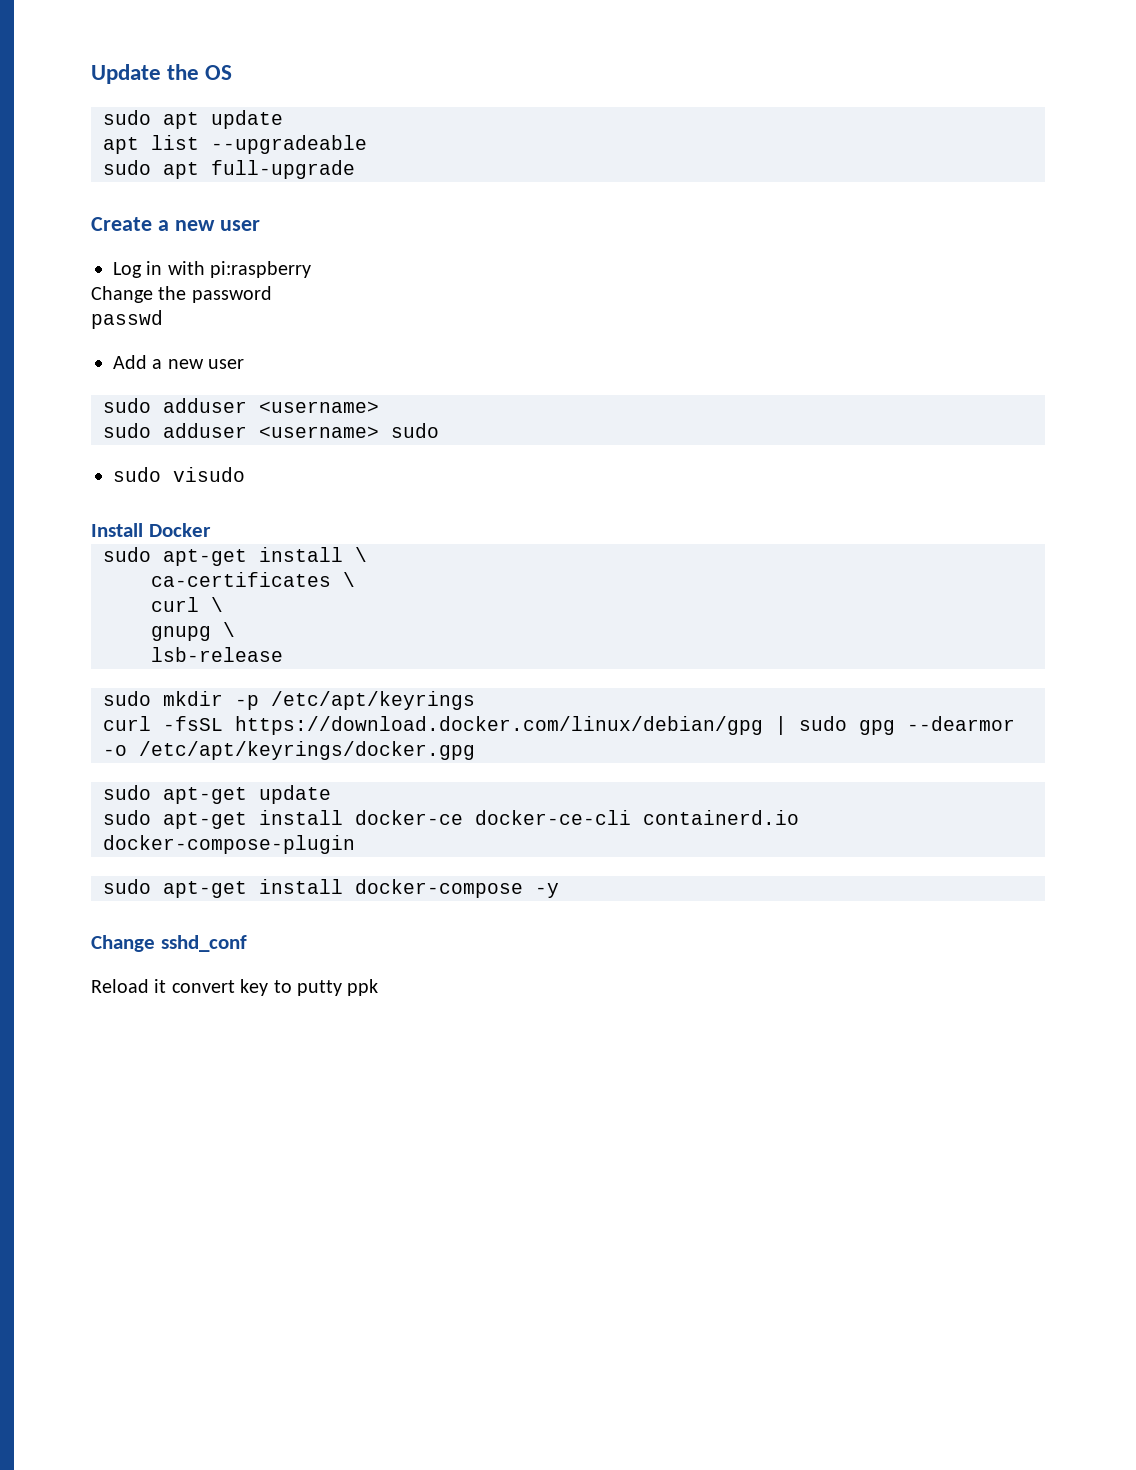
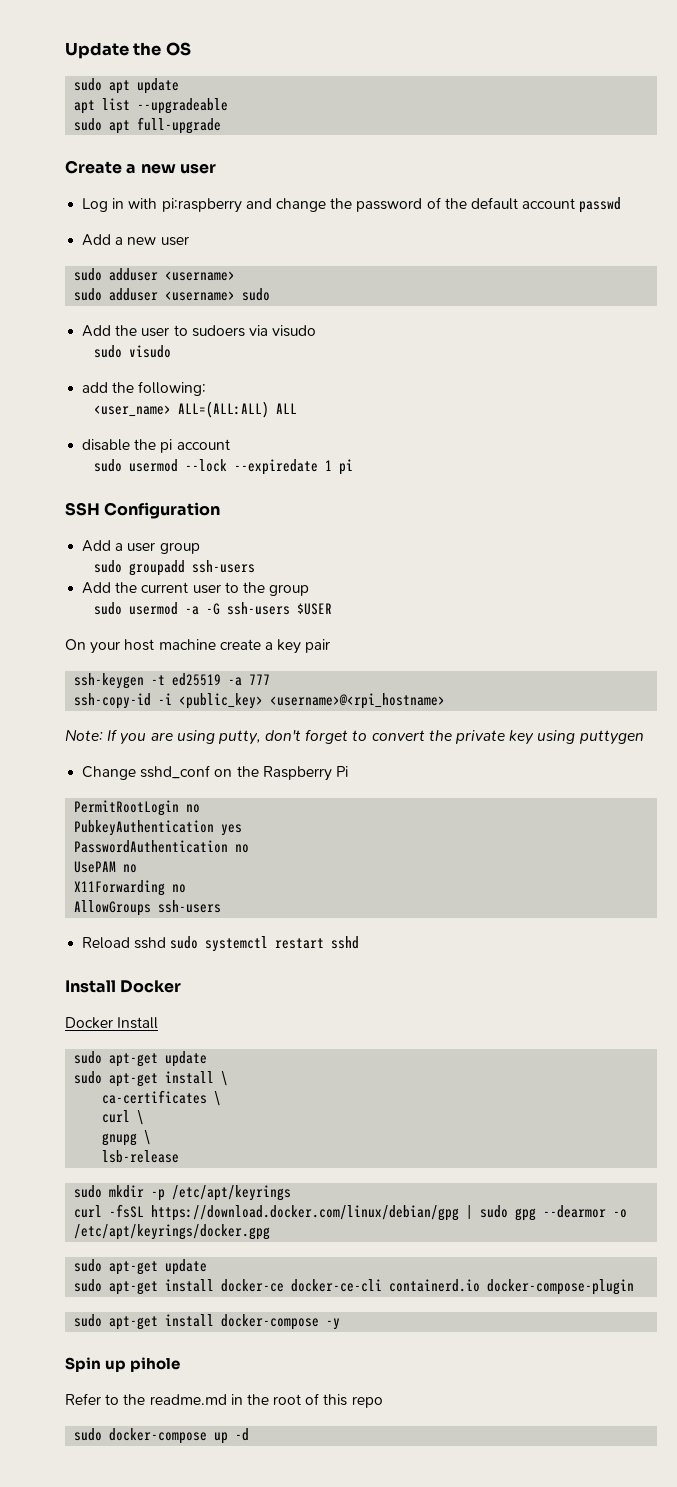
[91,286,153,303] // Change -> [245,198,326,212] and change
(272, 294) // -> [426,197,576,210] of the default account
[113,467,245,482] [91,523,211,537] sudo visudo // Install Docker -> [82,325,317,337] [93,345,171,358] [82,381,207,396] [93,401,297,418] [82,439,230,453] [93,459,353,475] [65,502,221,519] [82,540,200,554] [93,560,255,576] [82,582,310,596] [93,602,332,615] [65,639,331,654] [74,673,271,689] [74,693,446,709] [65,729,644,745] [82,765,348,781] [74,800,201,816] [74,820,243,836] [74,840,250,853] [74,861,138,873] [74,880,187,896] [74,900,222,916] [82,936,360,952] [65,980,182,993] [65,1017,159,1029] [74,1051,208,1067] Add the user to sudoers via visudo // sudo visudo // add the following: // <user_name> ALL=(ALL:ALL) ALL // disable the pi account // sudo usermod --lock --expiredate 1 pi // SSH Configuration // Add a user group // sudo groupadd ssh-users // Add the current user to the group // sudo usermod -a -G ssh-users $USER // On your host machine create a key pair // ssh-keygen -t ed25519 -a 777 // ssh-copy-id -i <public_key> <username>@<rpi_hostname> // Note: If you are using putty, don't forget to convert the private key using puttygen // Change sshd_conf on the Raspberry Pi // PermitRootLogin no // PubkeyAuthentication yes // PasswordAuthentication no // UsePAM no // X11Forwarding no // AllowGroups ssh-users // Reload sshd sudo systemctl restart sshd // Install Docker // Docker Install // sudo apt-get update
[91,935,247,952] [91,979,379,996] Change sshd_conf // Reload it convert key to putty ppk -> [65,1357,181,1372] [65,1393,383,1408] [74,1428,250,1444] Spin up pihole // Refer to the readme.md in the root of this repo // sudo docker-compose up -d

